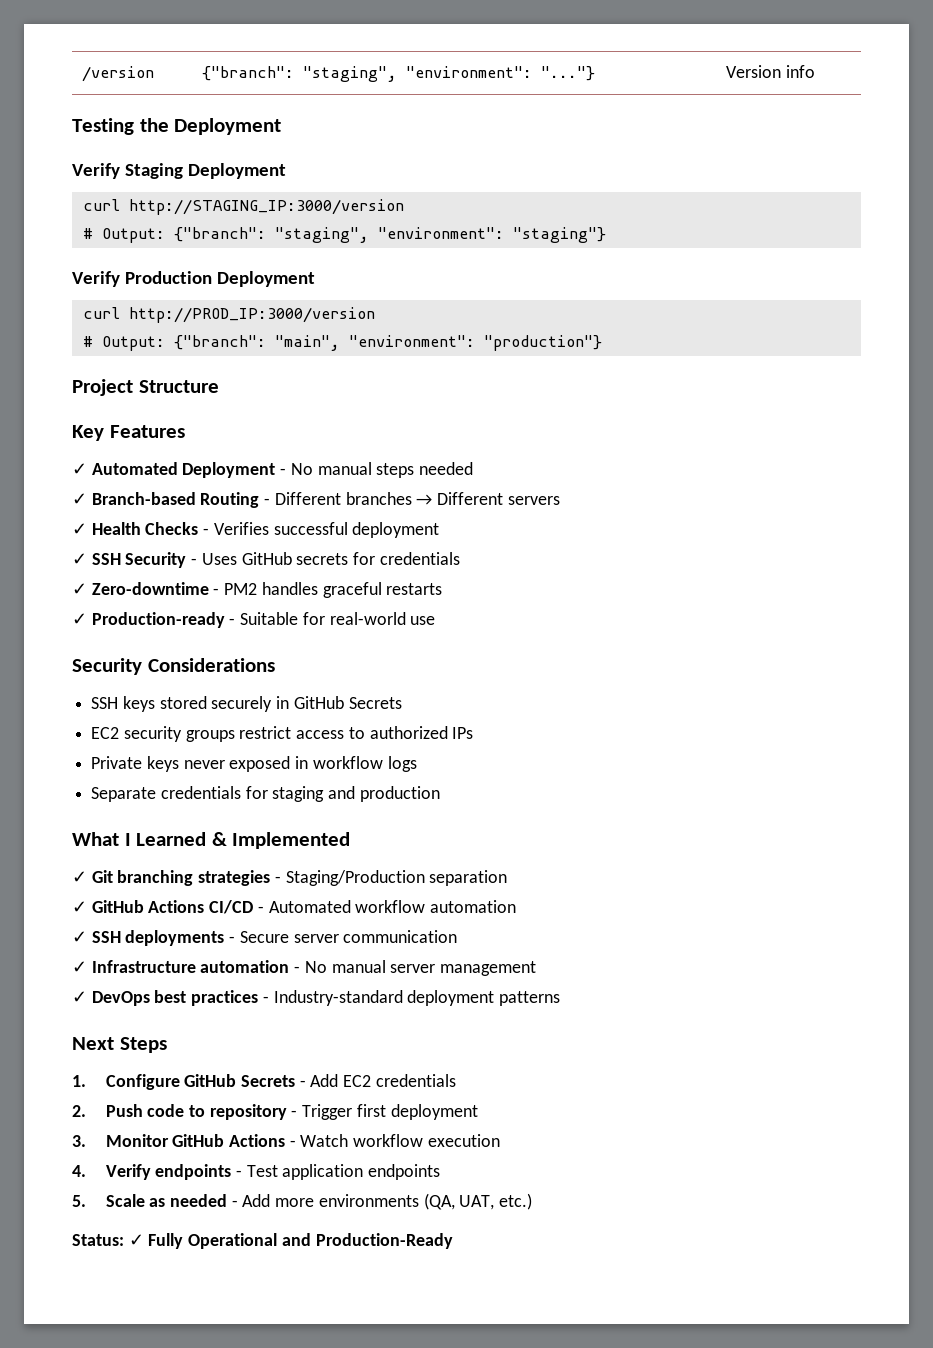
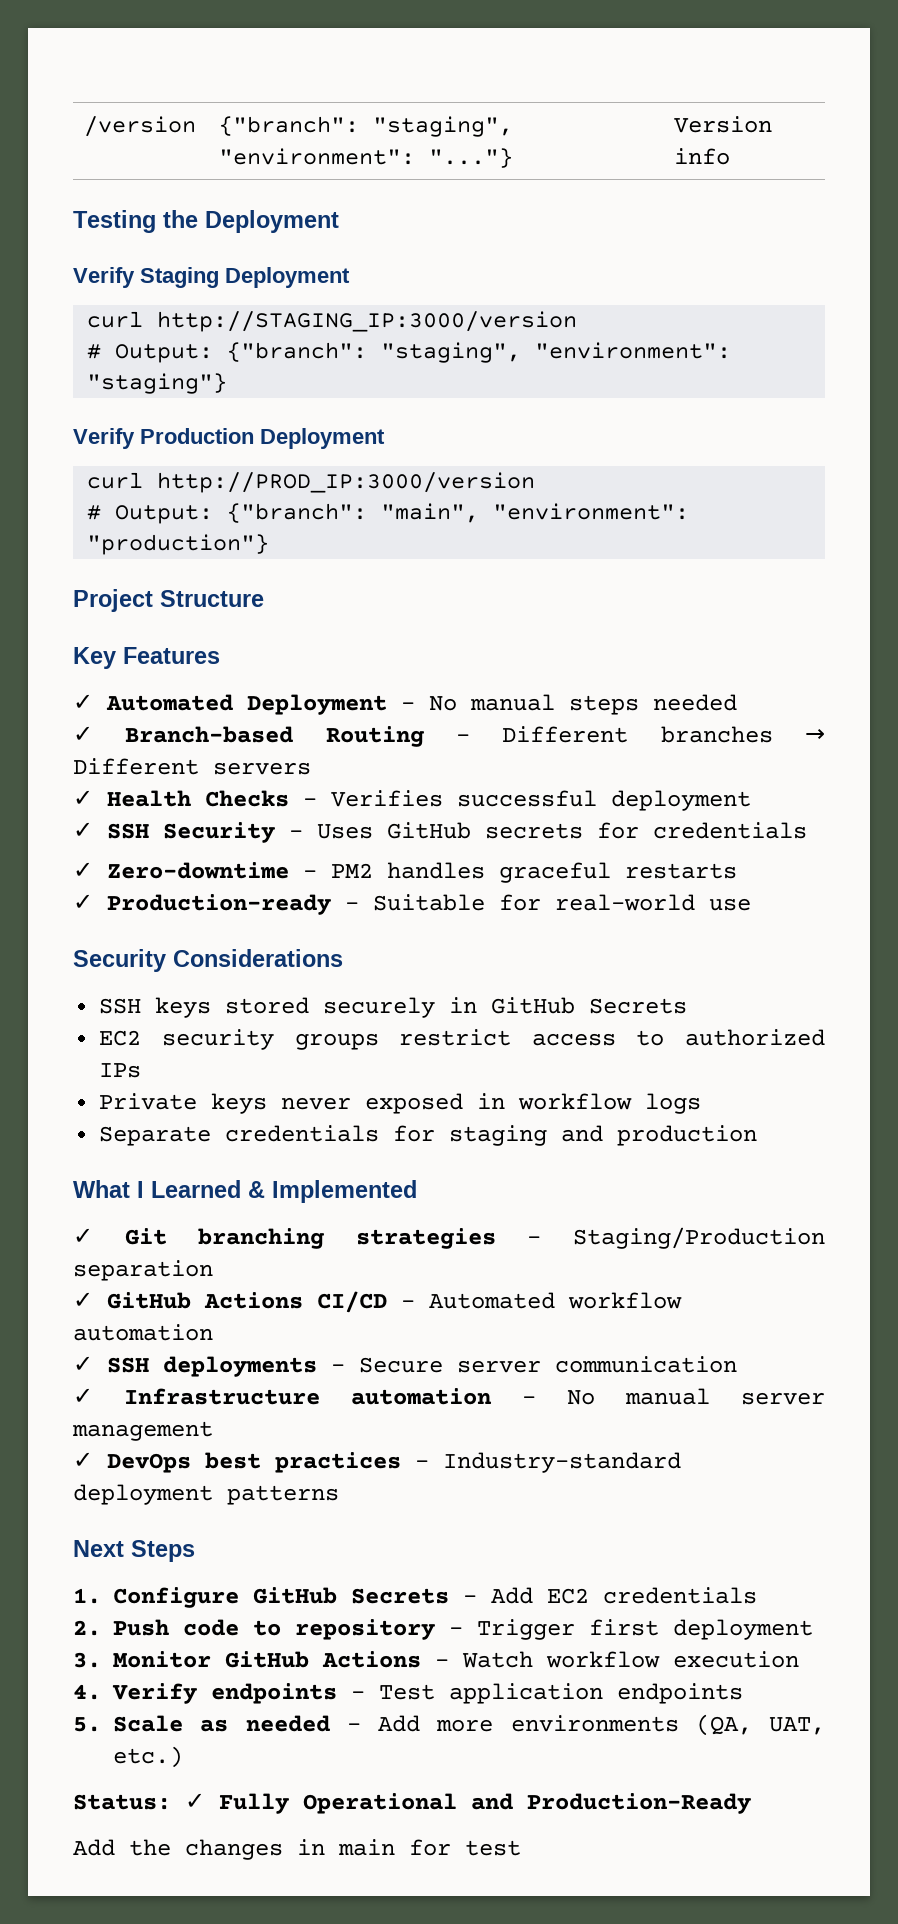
(453, 1241) none -> [73,1839,521,1860] // Add the changes in main for test

